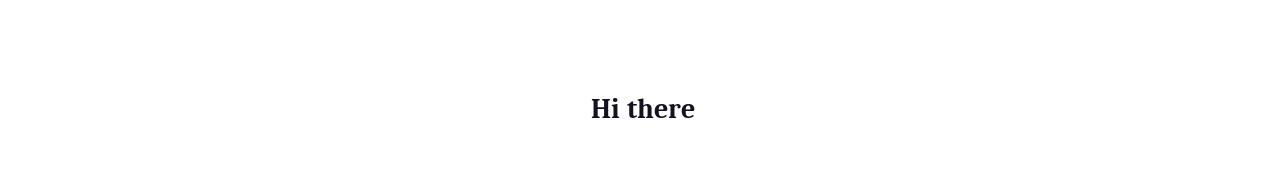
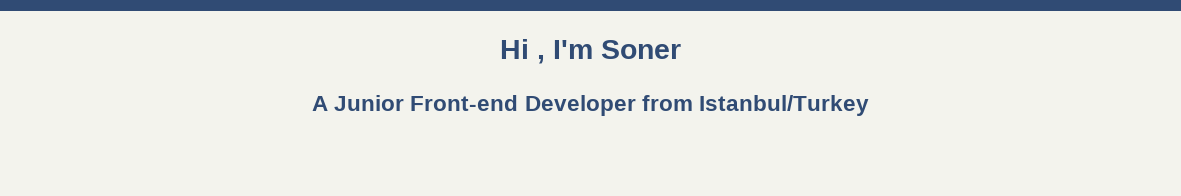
[627,98,696,118] there -> [537,40,681,64] [312,95,869,116] , I'm Soner // A Junior Front-end Developer from Istanbul/Turkey

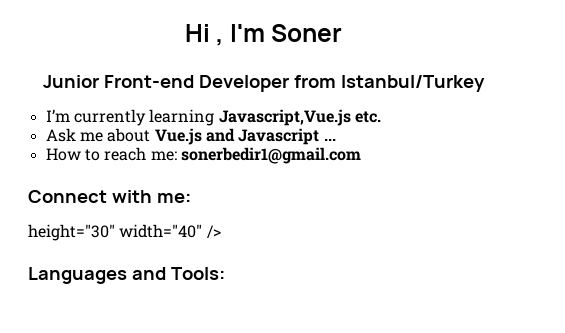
[312,96,329,111] A -> (343, 33) none
(869, 105) none -> [45,109,381,126] [45,128,336,145] [45,147,361,164] [28,190,191,203] [28,224,221,241] [28,267,225,284] // I’m currently learning Javascript,Vue.js etc. // Ask me about Vue.js and Javascript ... // How to reach me: sonerbedir1@gmail.com // Connect with me: // height="30" width="40" /> // Languages and Tools:

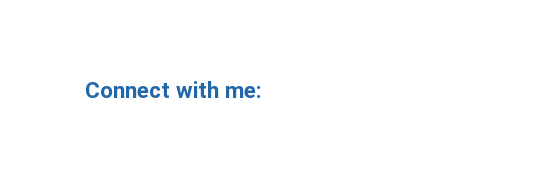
[184,24,343,46] [43,75,485,92] [45,109,381,126] [45,128,336,145] [45,147,361,164] [28,190,191,203] [28,224,221,241] [28,267,225,284] Hi , I'm Soner // Junior Front-end Developer from Istanbul/Turkey // I’m currently learning Javascript,Vue.js etc. // Ask me about Vue.js and Javascript ... // How to reach me: sonerbedir1@gmail.com // Connect with me: // height="30" width="40" /> // Languages and Tools: -> [85,81,263,98] Connect with me:

